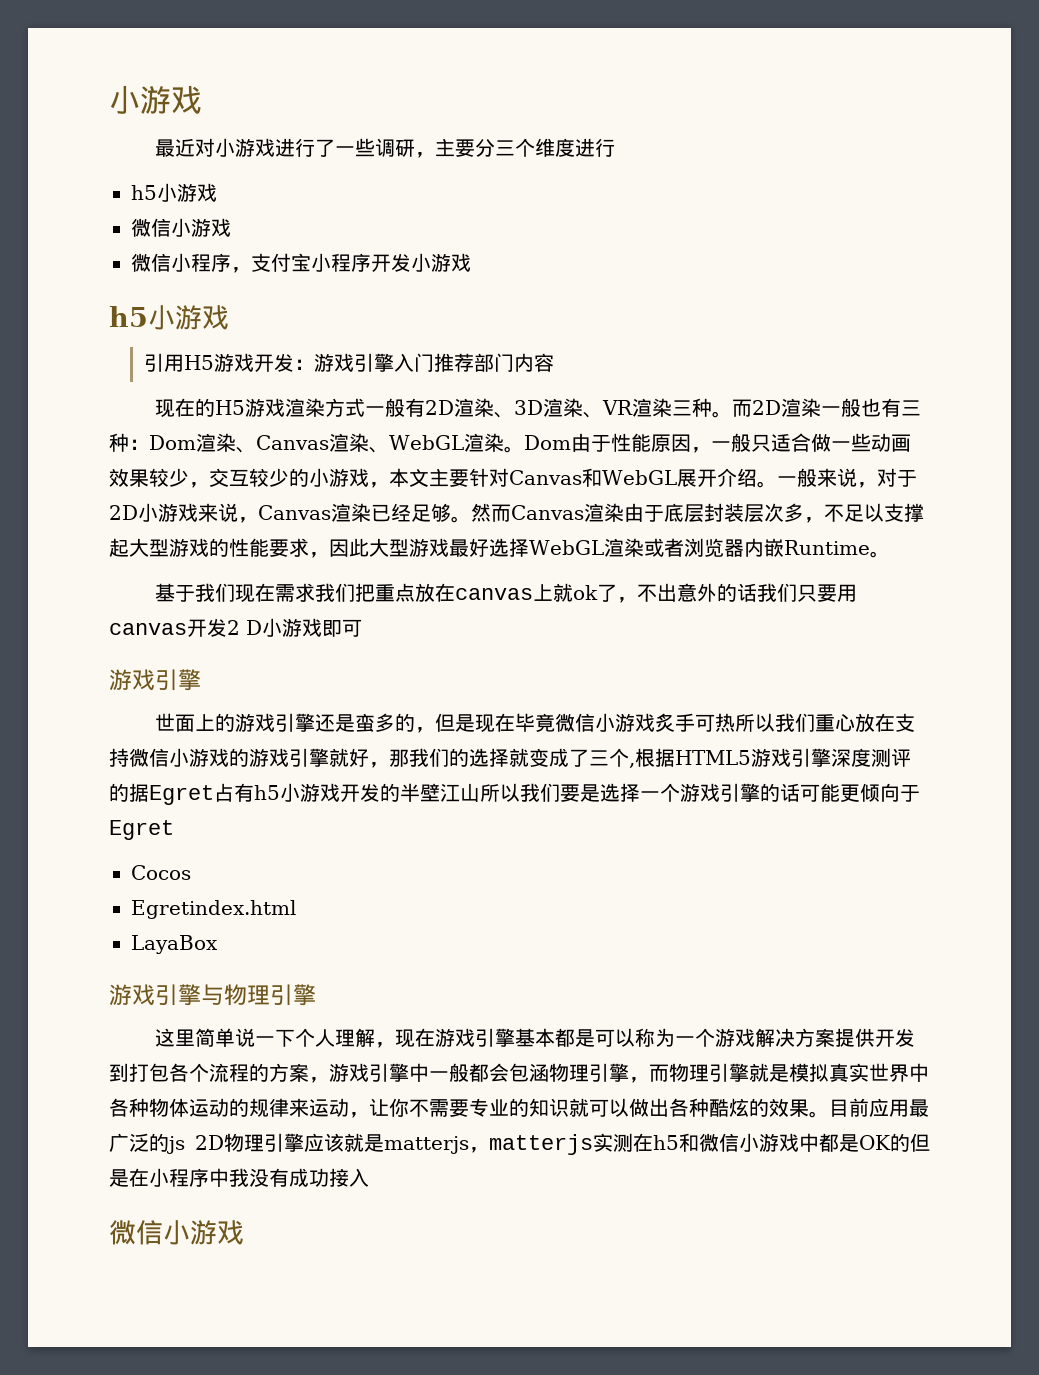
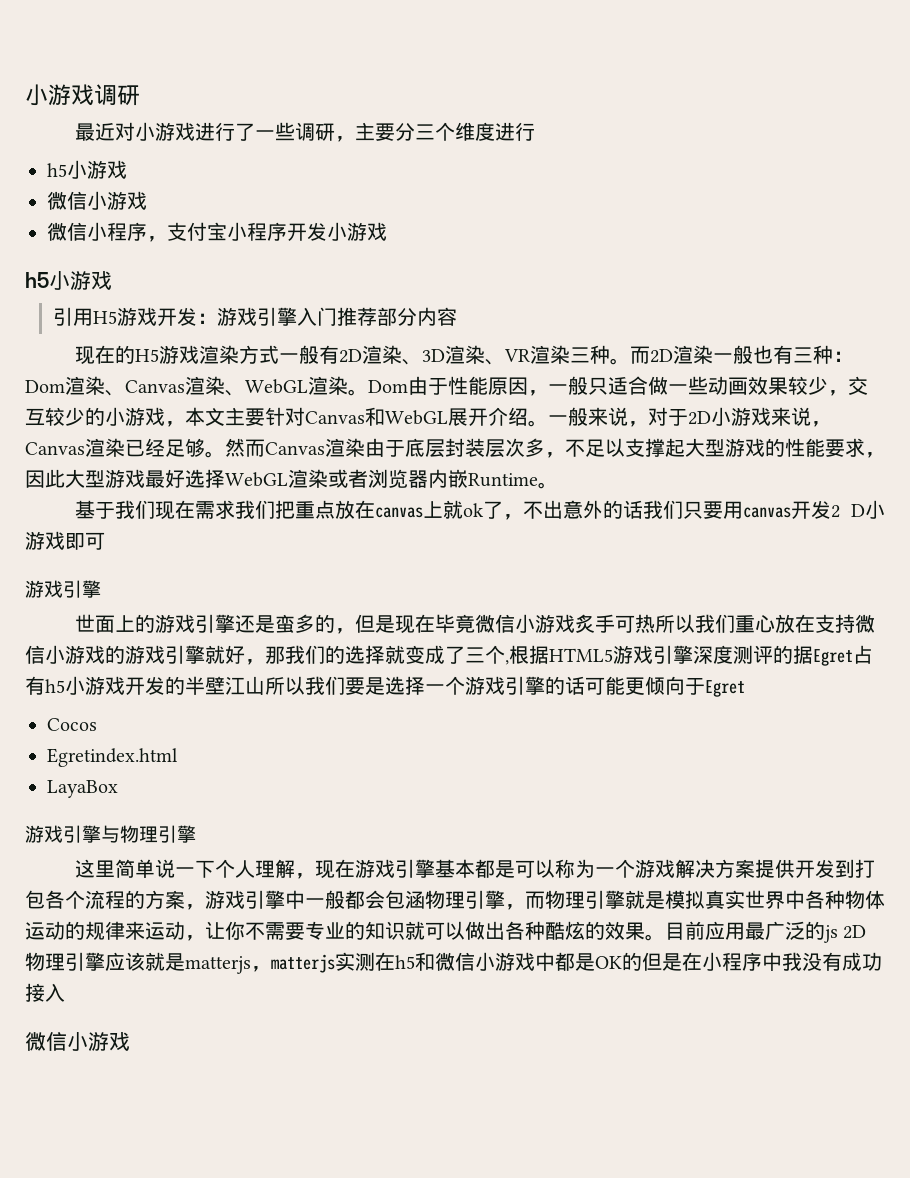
[109,85,202,114] 小游戏 -> [25,84,140,106] 小游戏调研
[493,353,514,372] 门 -> [396,307,417,326] 分

